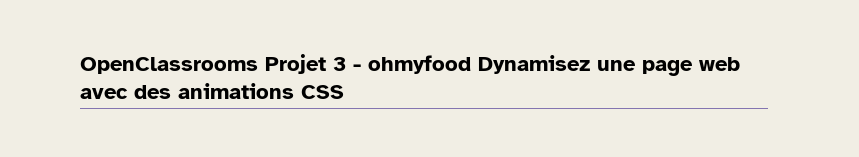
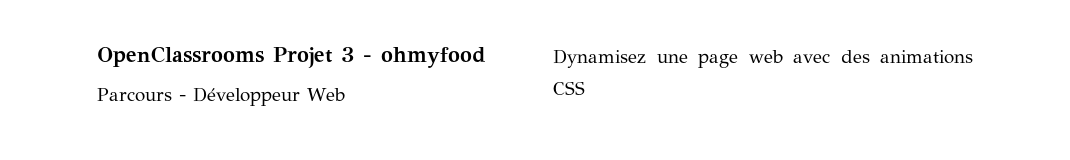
(471, 64) none -> [97,87,345,106] // Parcours - Développeur Web //

